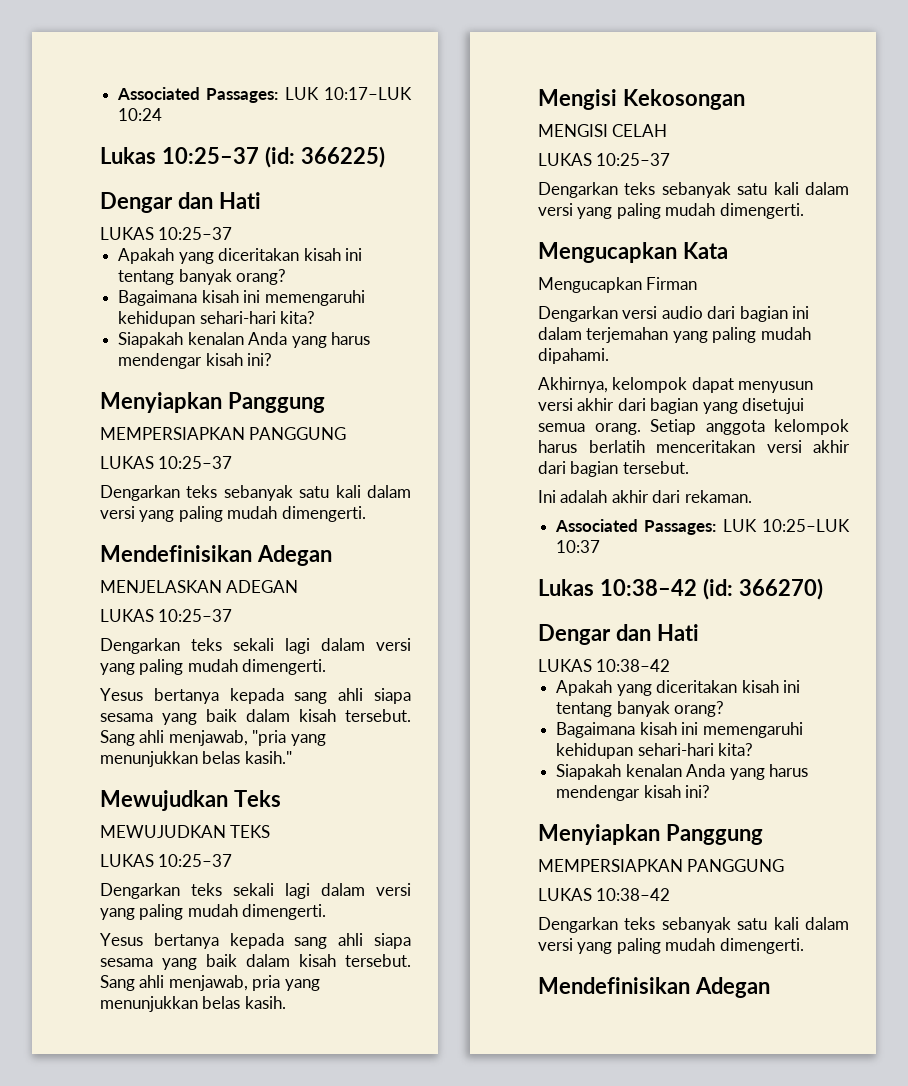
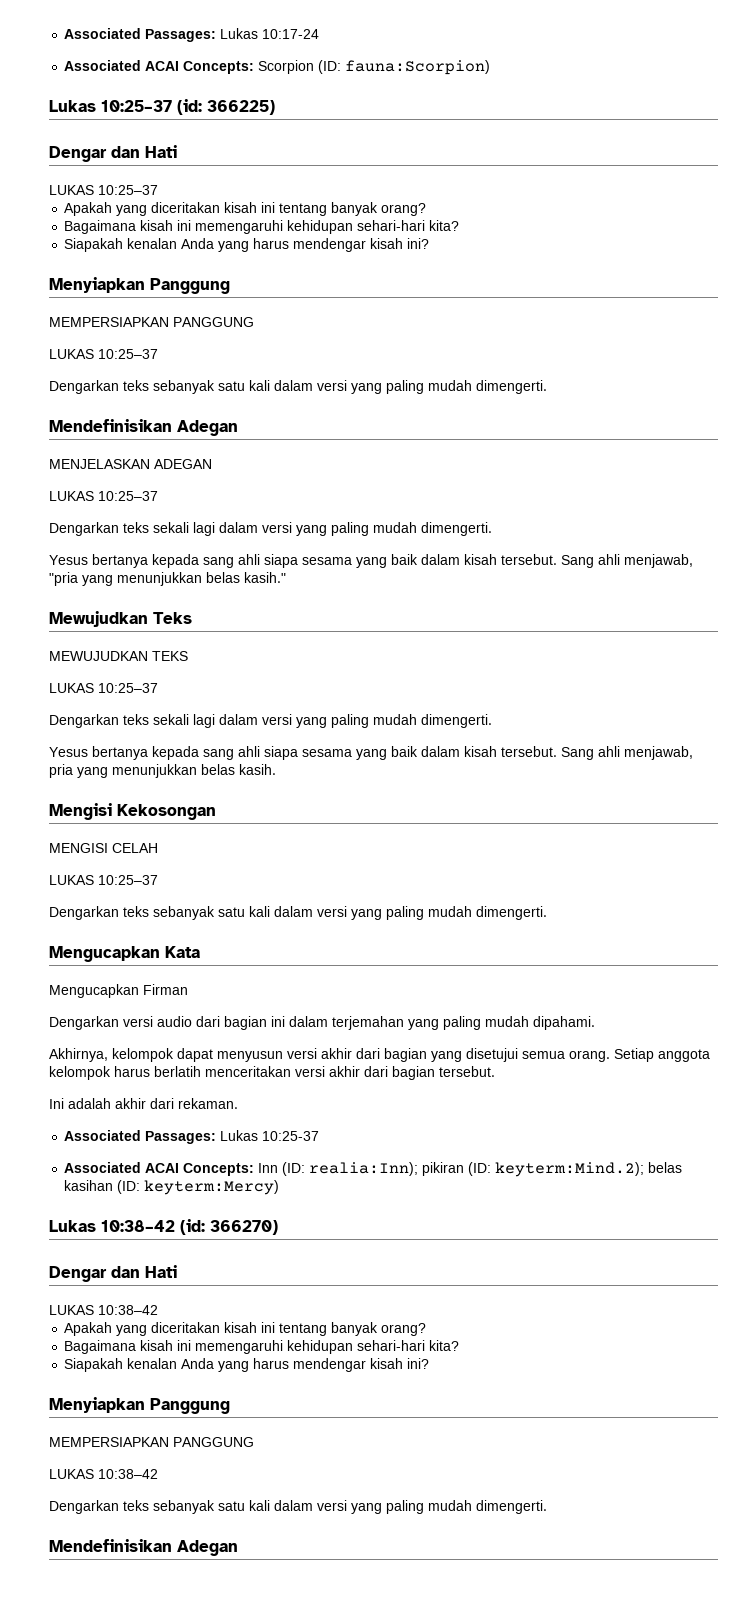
[117,87,412,103] [118,108,163,121] Associated Passages: LUK 10:17–LUK 10:24 -> [64,28,320,42] [64,60,491,75] Associated Passages: Lukas 10:17-24 // Associated ACAI Concepts: Scorpion (ID: fauna:Scorpion)
[722,519,850,532] [556,540,601,553] LUK 10:25–LUK 10:37 -> [220,1130,320,1141] [64,1162,683,1177] [64,1180,280,1195] Lukas 10:25-37 // Associated ACAI Concepts: Inn (ID: realia:Inn); pikiran (ID: keyterm:Mind.2); belas kasihan (ID: keyterm:Mercy)

